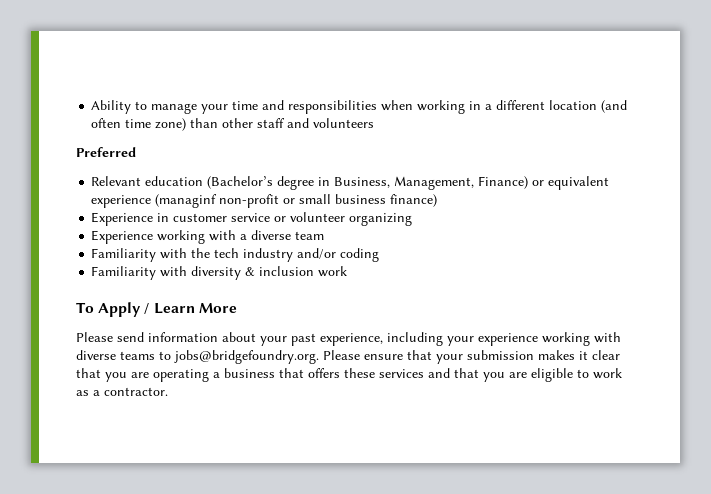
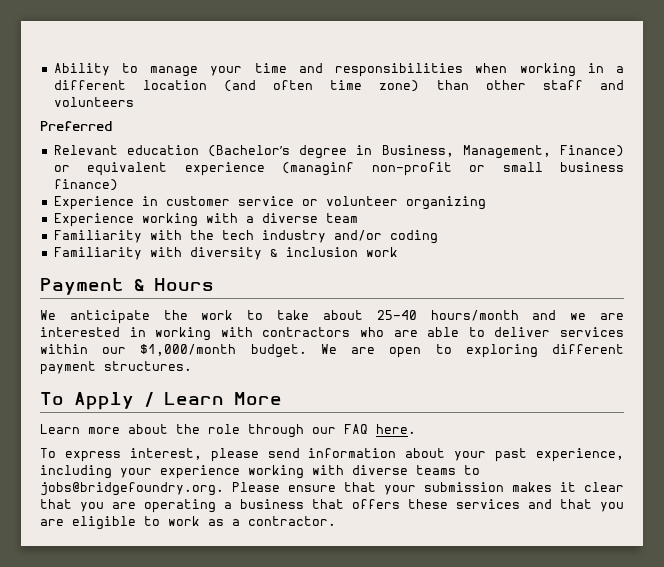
(348, 271) none -> [40,278,214,295] [40,310,624,324] [40,327,625,341] [40,344,624,358] [40,361,192,375] // Payment & Hours // We anticipate the work to take about 25-40 hours/month and we are interested in working with contractors who are able to deliver services within our $1,000/month budget. We are open to exploring different payment structures.
[76,332,113,342] Please -> [40,424,416,438] [40,448,259,462] Learn more about the role through our FAQ here. // To express interest, please

